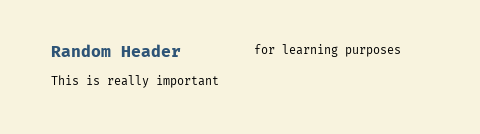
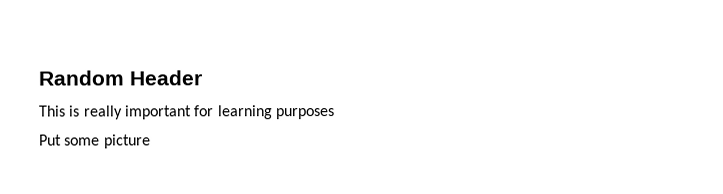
(401, 52) none -> [39,134,151,149] // Put some picture

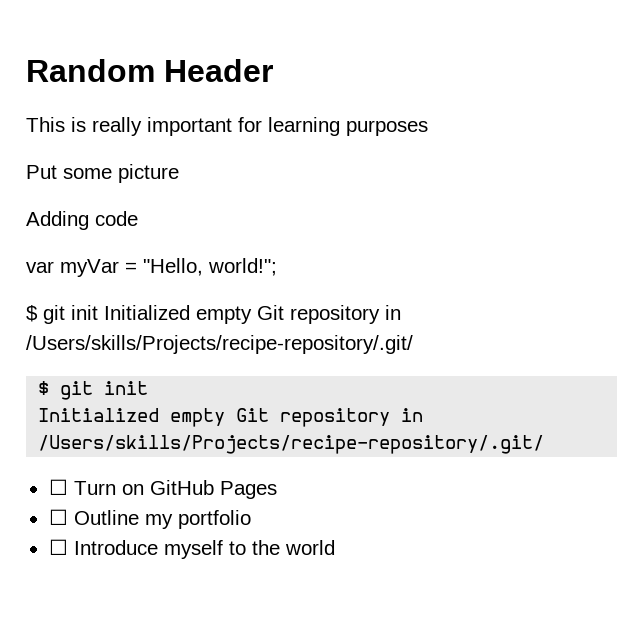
(151, 141) none -> [26,211,138,230] [26,258,277,277] [26,305,401,324] [26,335,413,354] [38,381,149,400] [38,408,424,427] [38,435,545,454] [48,479,277,499] [48,509,251,529] [48,539,335,559] // Adding code // var myVar = "Hello, world!"; // $ git init Initialized empty Git repository in /Users/skills/Projects/recipe-repository/.git/ // $ git init // Initialized empty Git repository in /Users/skills/Projects/recipe-repository/.git/ // ☐ Turn on GitHub Pages // ☐ Outline my portfolio // ☐ Introduce myself to the world

